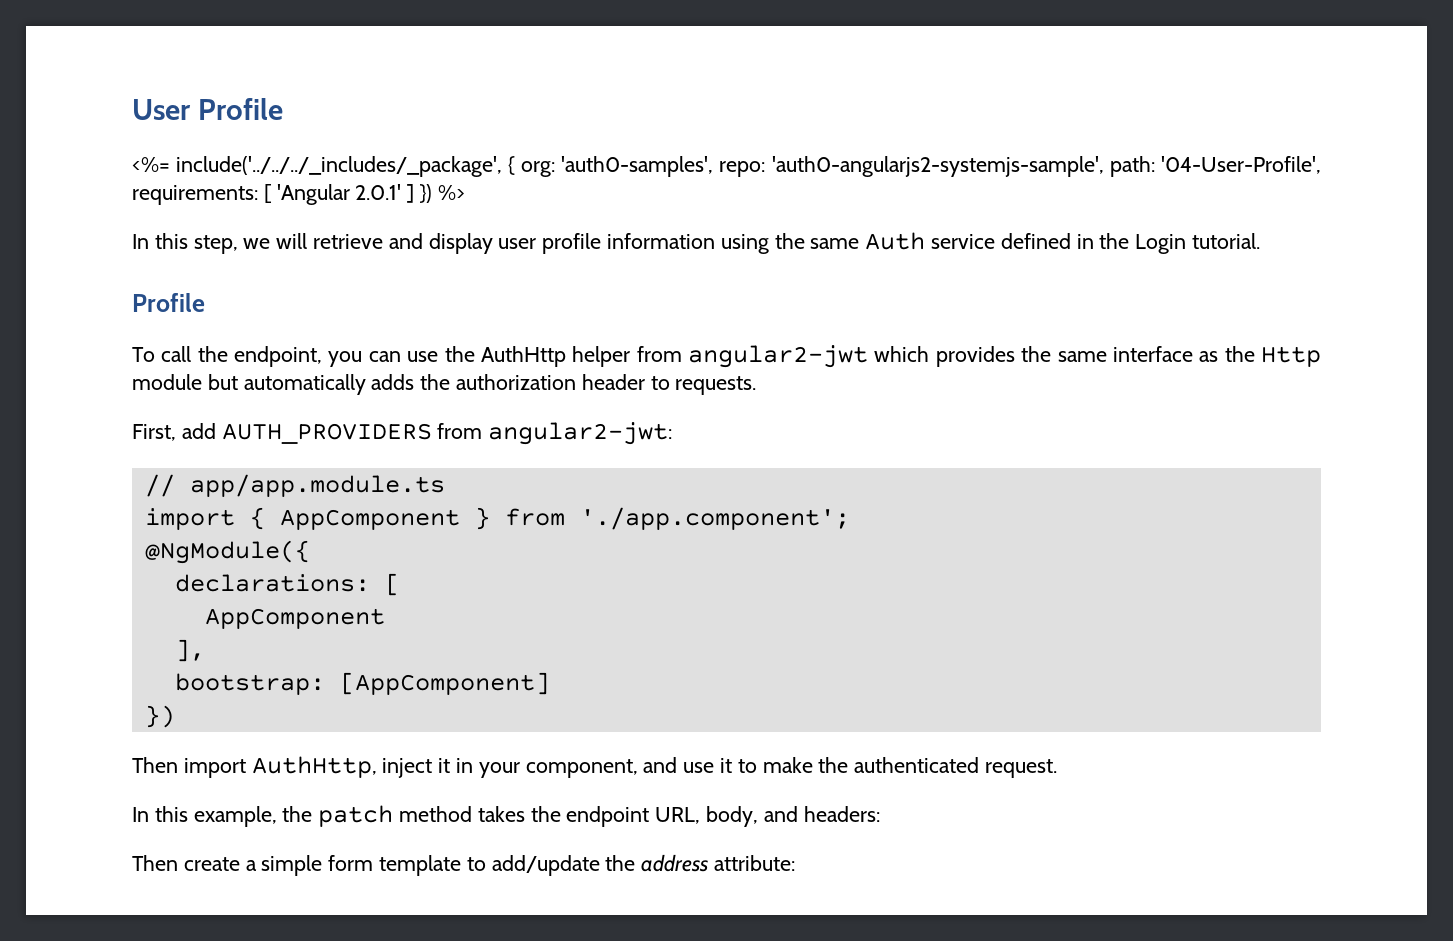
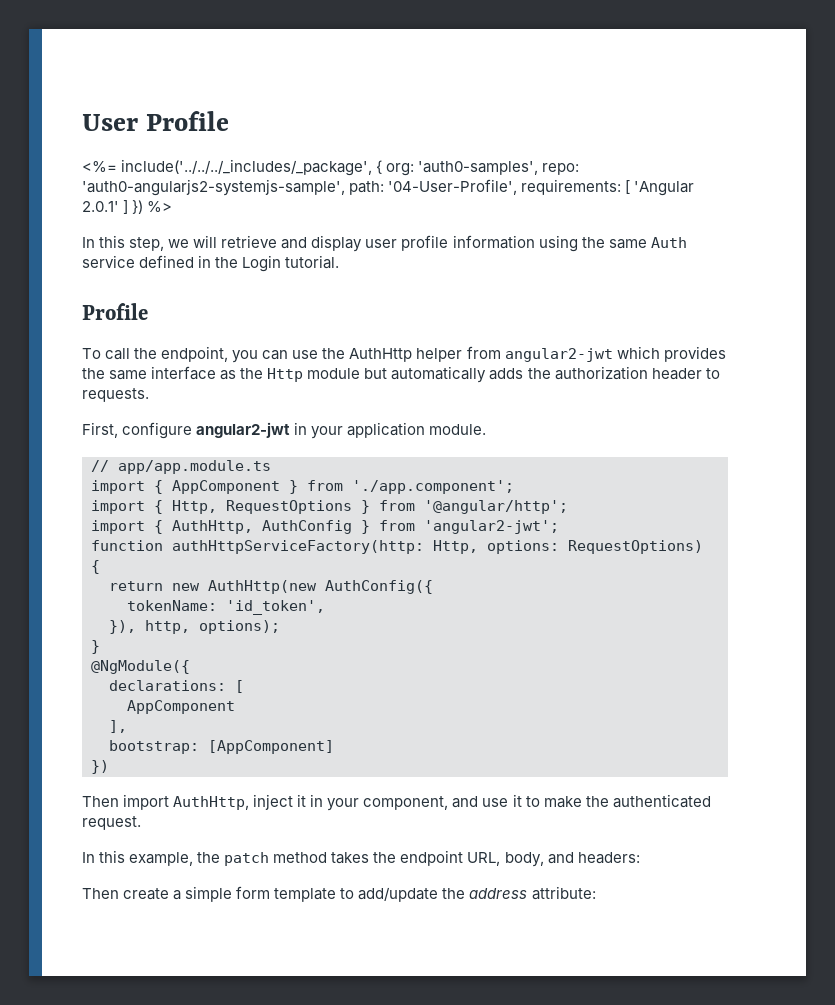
[181,422,673,445] add AUTH_PROVIDERS from angular2-jwt: -> [122,422,487,439] configure angular2-jwt in your application module.
(850, 518) none -> [91,500,568,514] [91,520,559,534] [91,540,703,554] [91,560,100,574] [109,580,433,594] [127,600,325,615] [109,620,280,634] [91,640,100,654] // import { Http, RequestOptions } from '@angular/http'; // import { AuthHttp, AuthConfig } from 'angular2-jwt'; // function authHttpServiceFactory(http: Http, options: RequestOptions) { // return new AuthHttp(new AuthConfig({ // tokenName: 'id_token', // }), http, options); // }

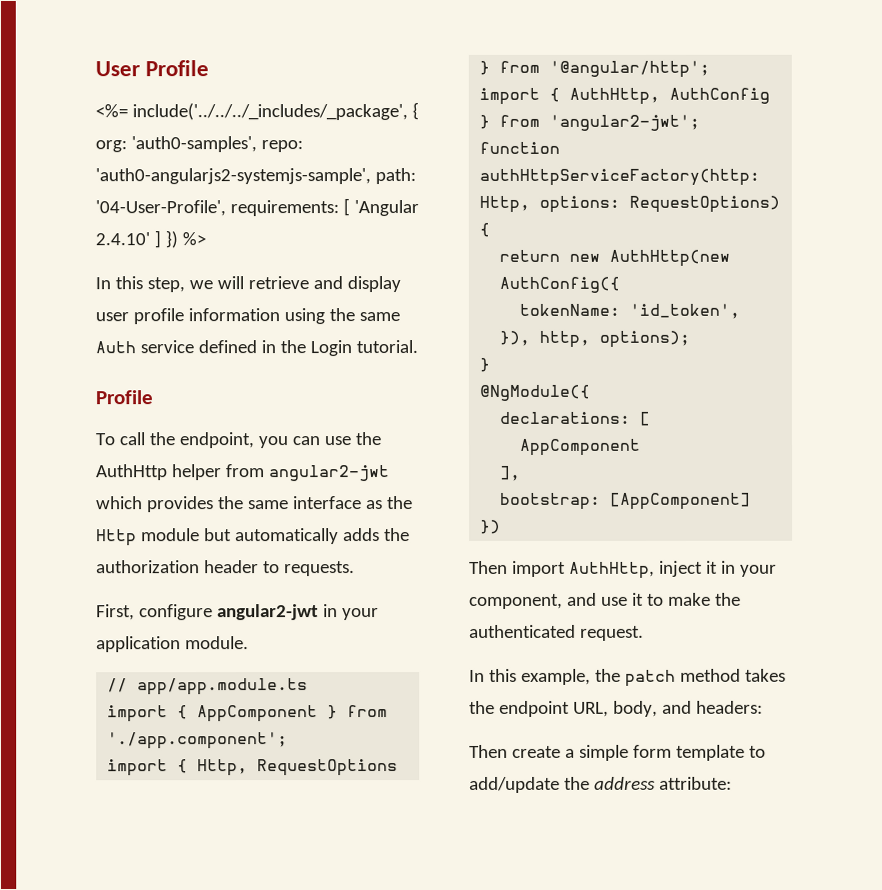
[82,201,119,212] 2.0.1' -> [95,232,150,246] 2.4.10'

